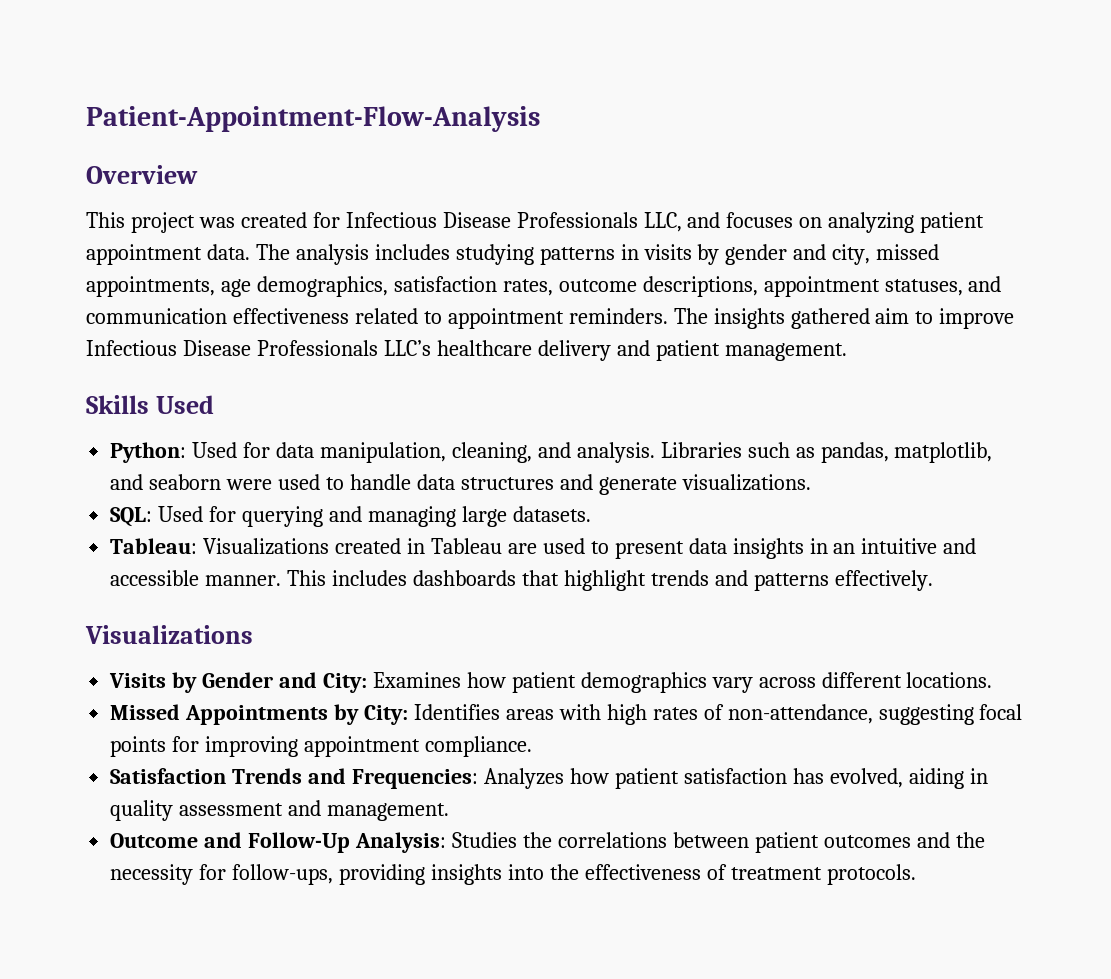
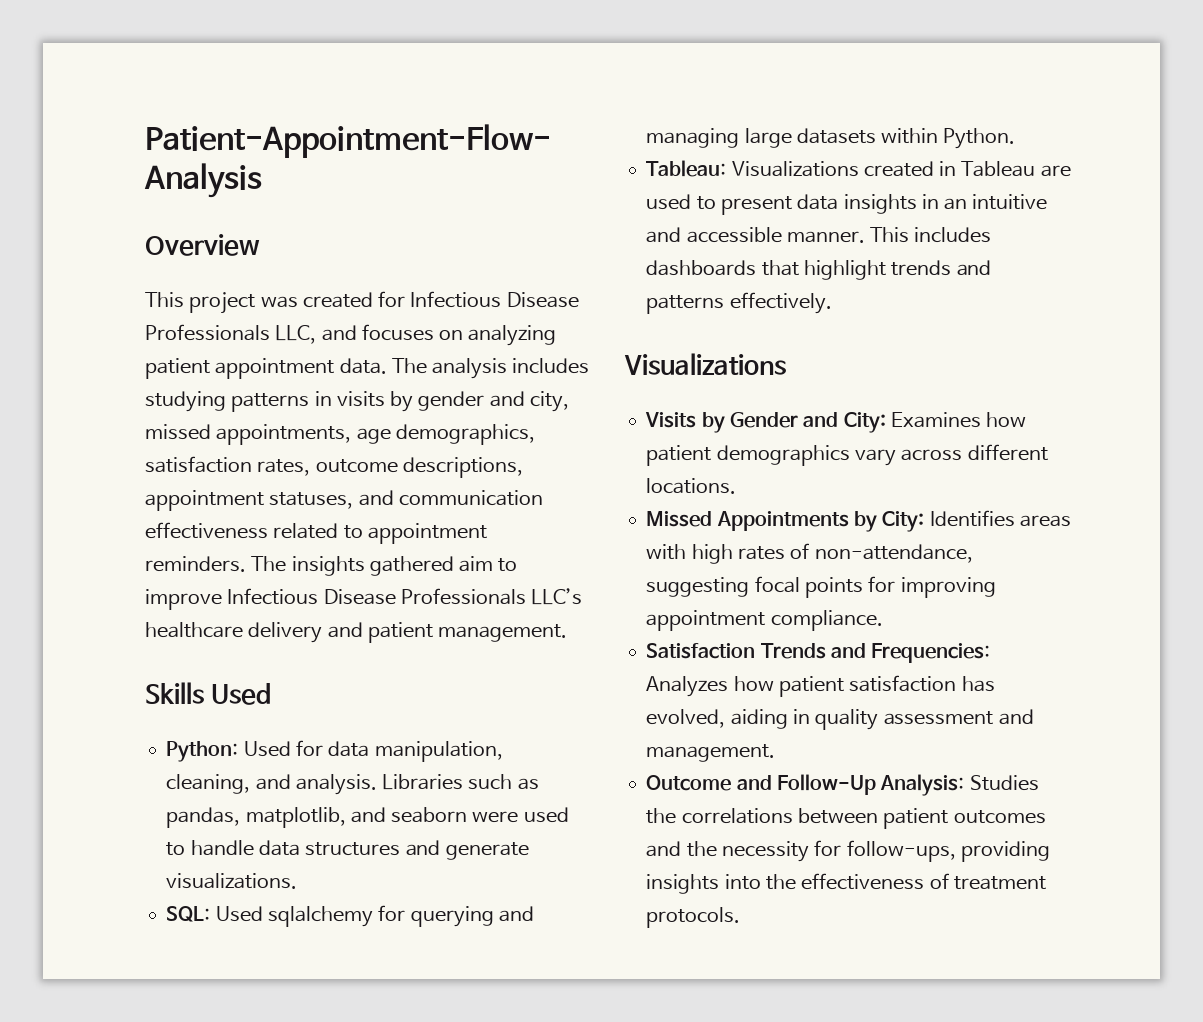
(204, 514) none -> [267,906,373,927] sqlalchemy
[512,506,591,522] datasets. -> [796,128,1016,149] datasets within Python.

